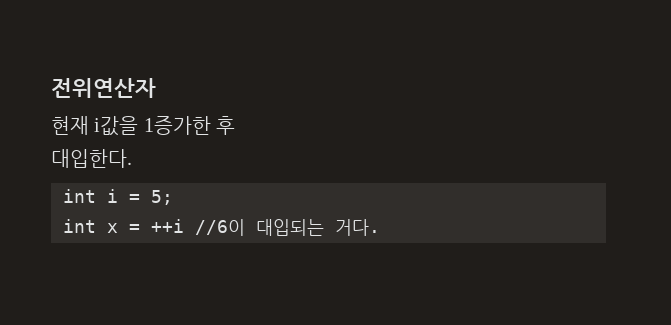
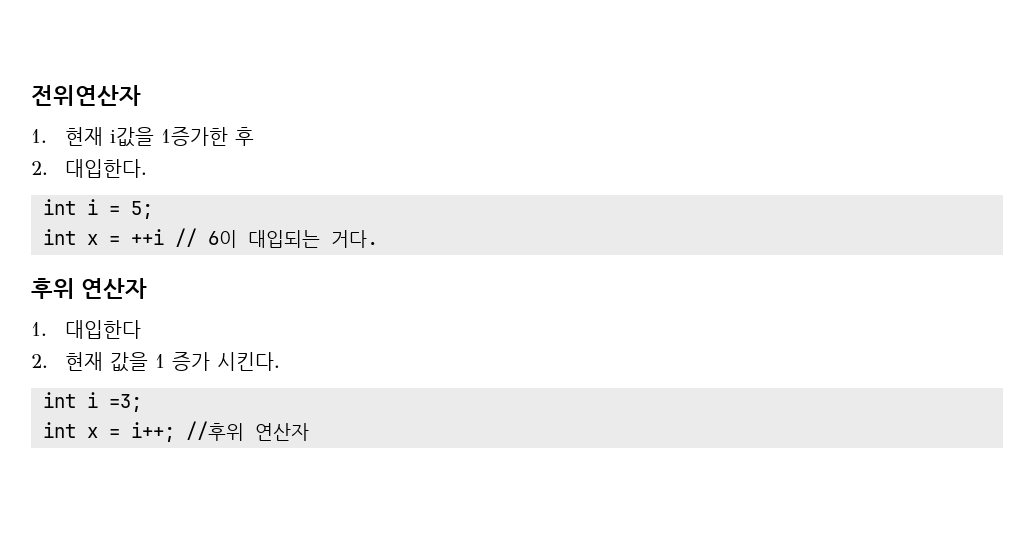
(156, 88) none -> [31,129,47,143] 1.
(236, 125) none -> [31,161,48,175] 2.
[195,219,245,236] //6이 -> [175,228,237,248] // 6이
(380, 227) none -> [31,278,148,299] [31,320,141,339] [31,352,280,372] [43,392,142,412] [43,421,309,442] // 후위 연산자 // 1. 대입한다 // 2. 현재 값을 1 증가 시킨다. // int i =3; // int x = i++; //후위 연산자

